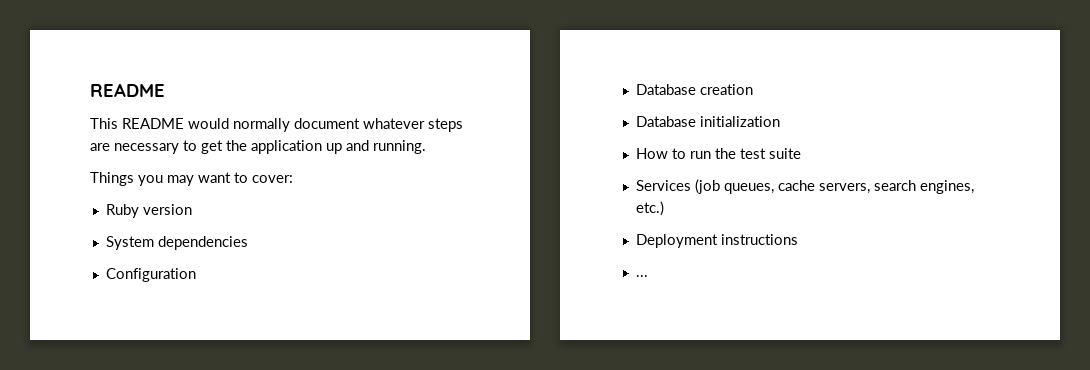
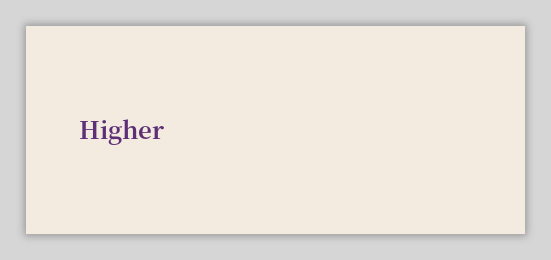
[90,83,165,97] [90,118,463,132] [90,140,426,154] [90,172,293,186] [105,204,192,218] [105,236,248,250] [105,268,196,282] [635,84,753,95] [635,116,780,127] [635,148,801,159] [635,179,974,194] [635,201,664,216] [635,234,798,248] [635,275,648,277] README // This README would normally document whatever steps are necessary to get the application up and running. // Things you may want to cover: // Ruby version // System dependencies // Configuration // Database creation // Database initialization // How to run the test suite // Services (job queues, cache servers, search engines, etc.) // Deployment instructions // ... -> [79,119,164,145] Higher

